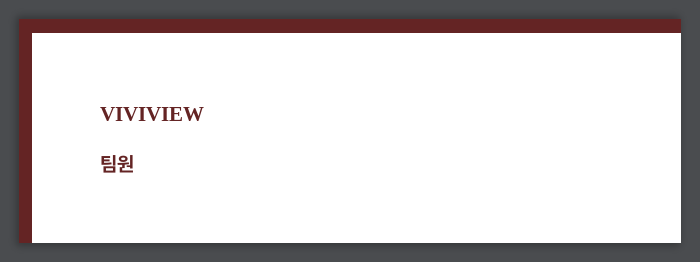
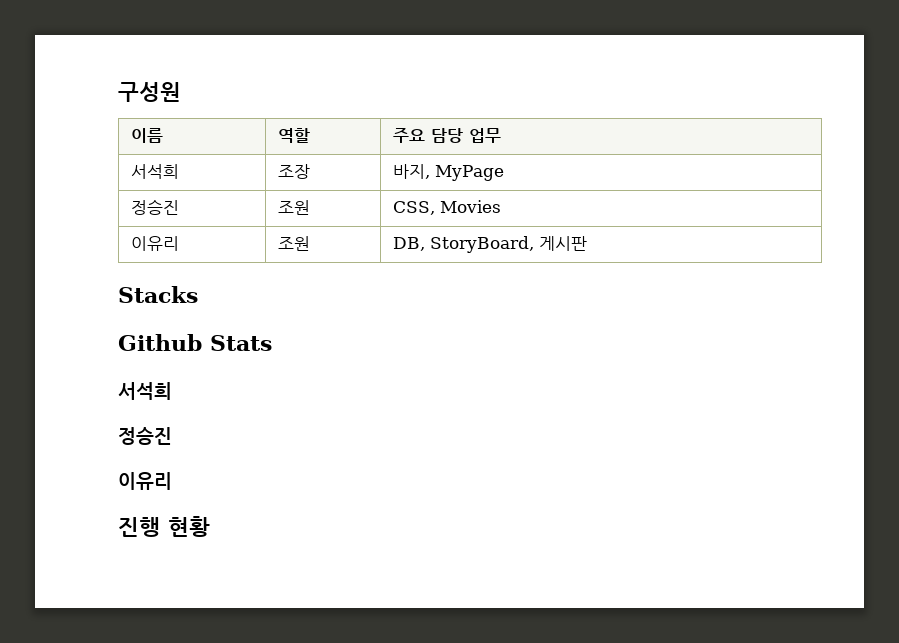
[100,107,204,121] [100,155,134,173] VIVIVIEW // 팀원 -> [118,82,181,102] [130,128,163,143] [277,128,310,143] [392,128,501,143] [130,164,179,179] [277,164,310,179] [392,164,504,181] [130,199,179,215] [277,200,310,215] [392,200,501,215] [130,236,179,251] [277,236,310,251] [392,236,587,253] [118,286,198,303] [118,334,272,351] [118,382,172,400] [118,427,172,445] [118,472,172,490] [118,516,210,537] 구성원 // 이름 | 역할 | 주요 담당 업무 // 서석희 | 조장 | 바지, MyPage // 정승진 | 조원 | CSS, Movies // 이유리 | 조원 | DB, StoryBoard, 게시판 // Stacks // Github Stats // 서석희 // 정승진 // 이유리 // 진행 현황

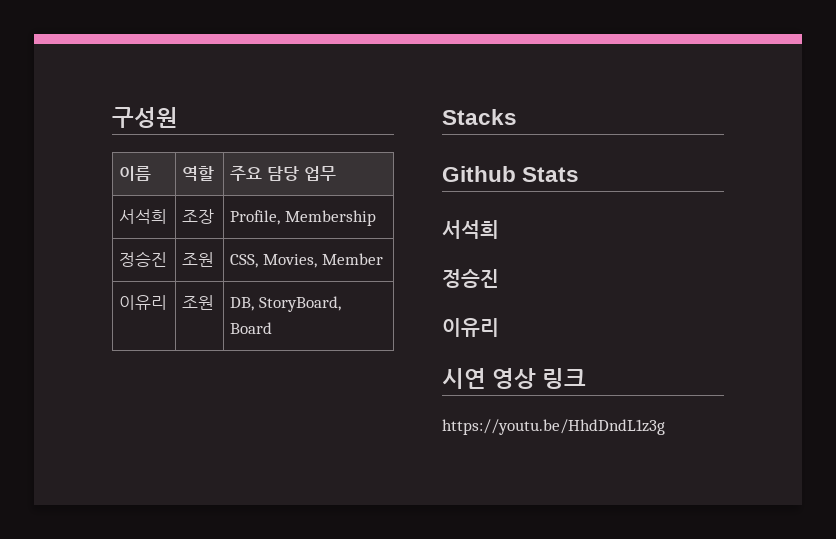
[392,164,504,181] 바지, MyPage -> [230,210,377,226] Profile, Membership
[439,200,501,213] Movies -> [263,253,383,268] Movies, Member
[538,236,587,251] 게시판 -> [230,322,273,334] Board
[118,516,210,537] 진행 현황 -> [442,368,587,389] [442,419,665,435] 시연 영상 링크 // https://youtu.be/HhdDndL1z3g

